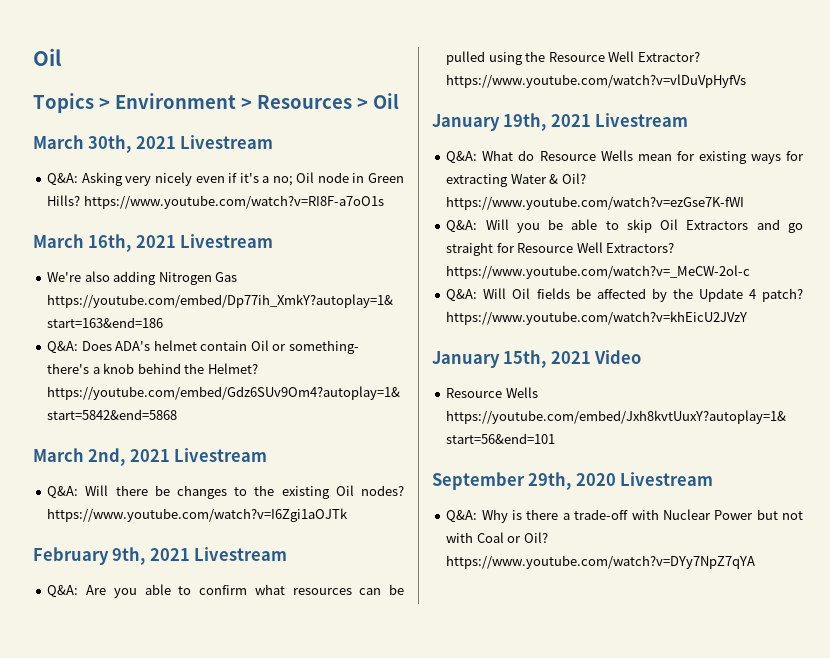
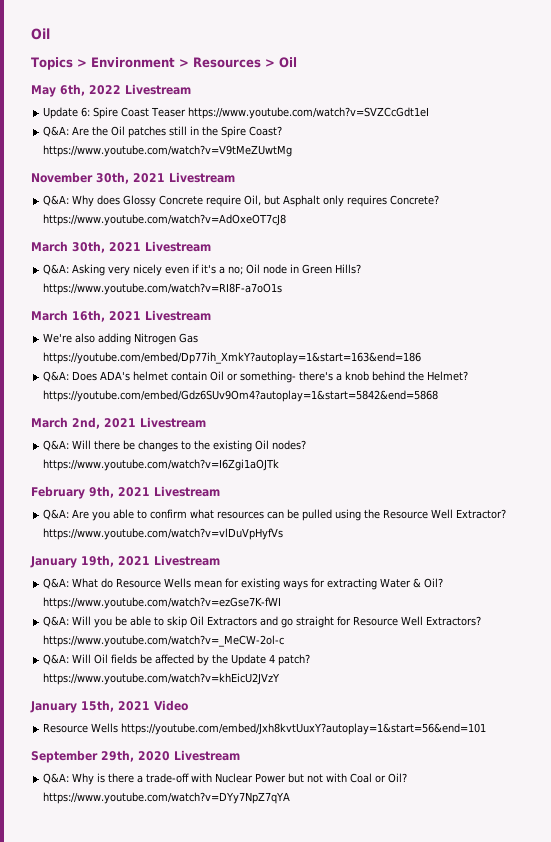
(399, 101) none -> [31,84,191,97] [43,107,430,119] [43,126,283,138] [43,145,293,157] [31,172,235,184] [43,195,440,207] [43,214,287,226] // May 6th, 2022 Livestream // Update 6: Spire Coast Teaser https://www.youtube.com/watch?v=SVZCcGdt1eI // Q&A: Are the Oil patches still in the Spire Coast? https://www.youtube.com/watch?v=V9tMeZUwtMg // November 30th, 2021 Livestream // Q&A: Why does Glossy Concrete require Oil, but Asphalt only requires Concrete? https://www.youtube.com/watch?v=AdOxeOT7cJ8

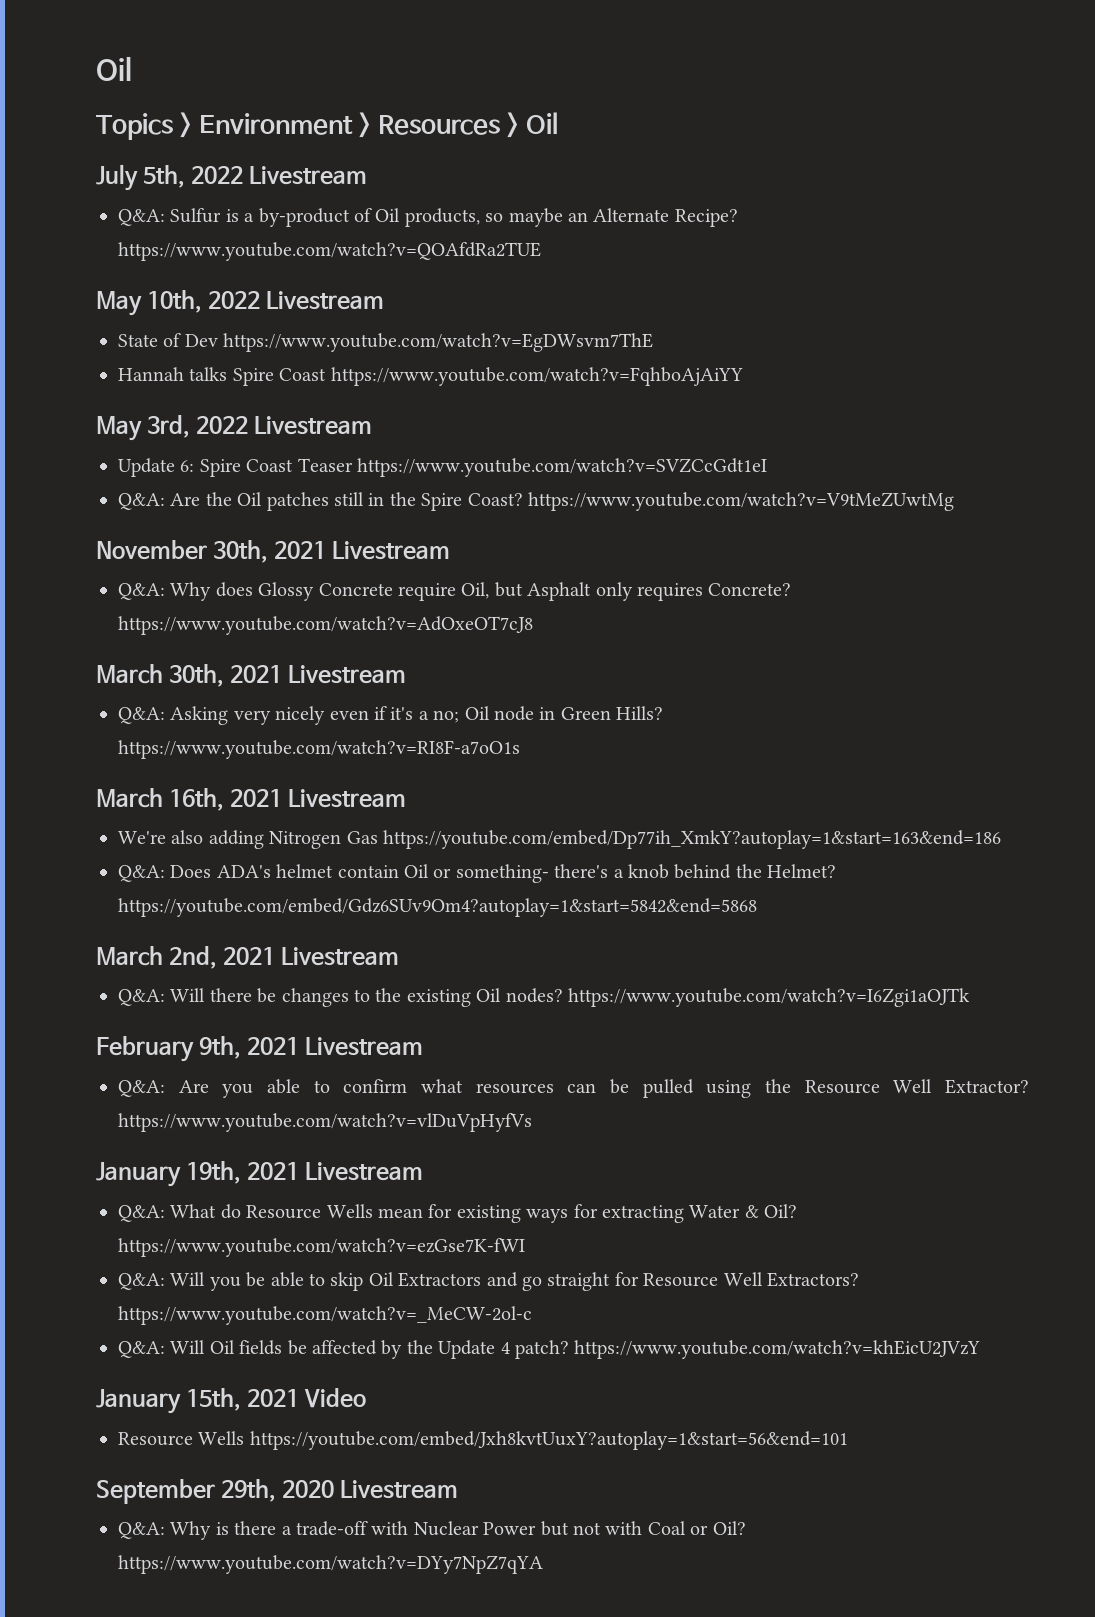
[31,84,85,97] May 6th, -> [96,164,368,191] [118,208,738,227] [118,242,541,261] [96,290,385,316] [118,333,654,352] [118,367,743,386] [96,415,191,441] July 5th, 2022 Livestream // Q&A: Sulfur is a by-product of Oil products, so maybe an Alternate Recipe? https://www.youtube.com/watch?v=QOAfdRa2TUE // May 10th, 2022 Livestream // State of Dev https://www.youtube.com/watch?v=EgDWsvm7ThE // Hannah talks Spire Coast https://www.youtube.com/watch?v=FqhboAjAiYY // May 3rd,

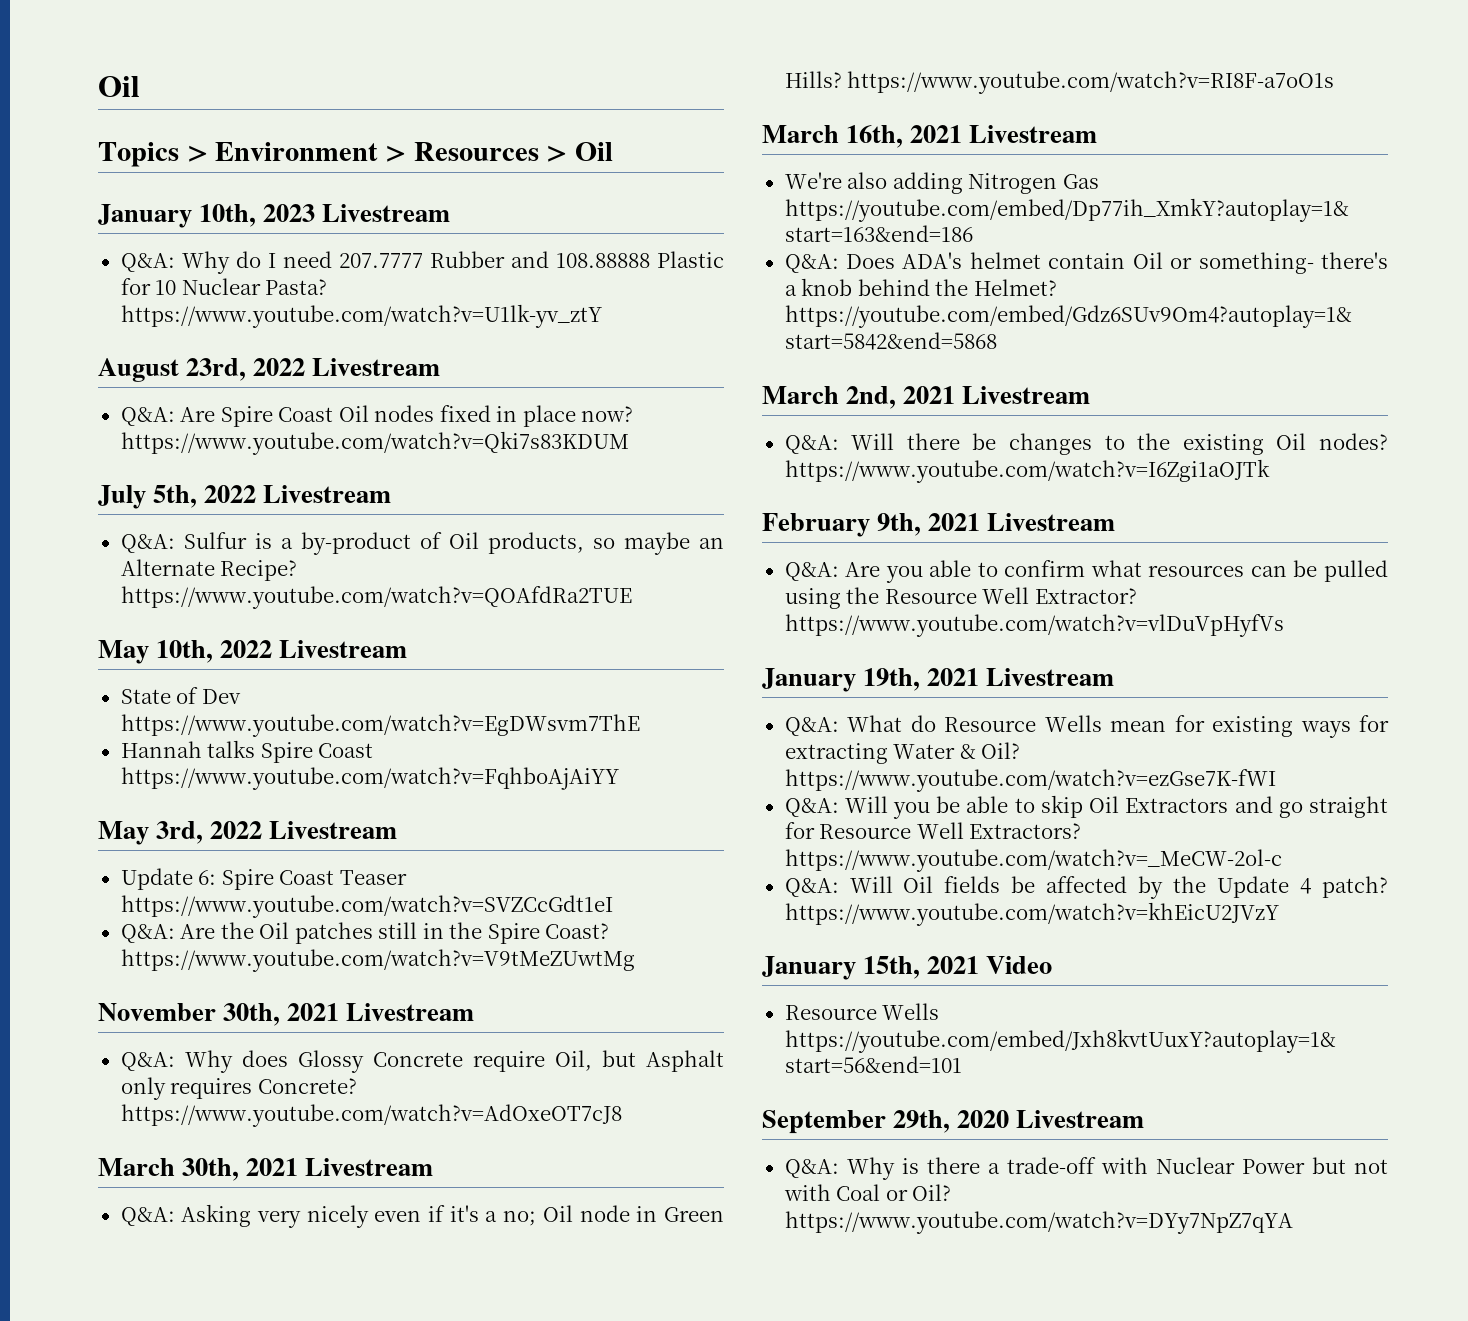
(559, 123) none -> [98,204,451,228] [120,251,724,274] [120,278,328,295] [120,304,602,328] [98,358,441,382] [120,405,634,427] [120,431,629,455] // January 10th, 2023 Livestream // Q&A: Why do I need 207.7777 Rubber and 108.88888 Plastic for 10 Nuclear Pasta? https://www.youtube.com/watch?v=U1lk-yv_ztY // August 23rd, 2022 Livestream // Q&A: Are Spire Coast Oil nodes fixed in place now? https://www.youtube.com/watch?v=Qki7s83KDUM

